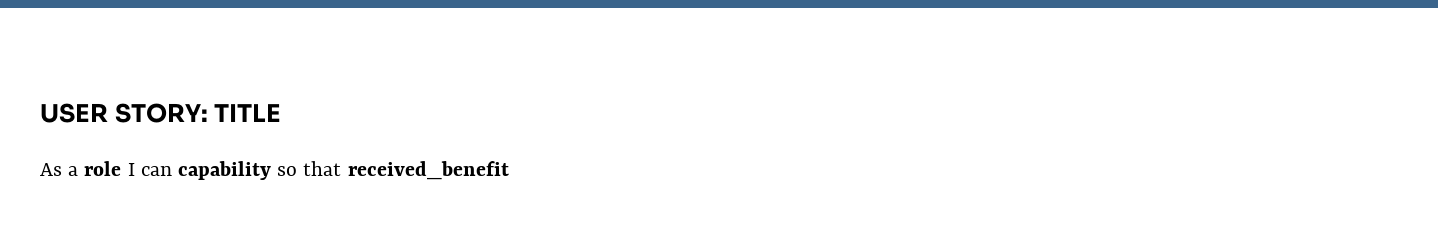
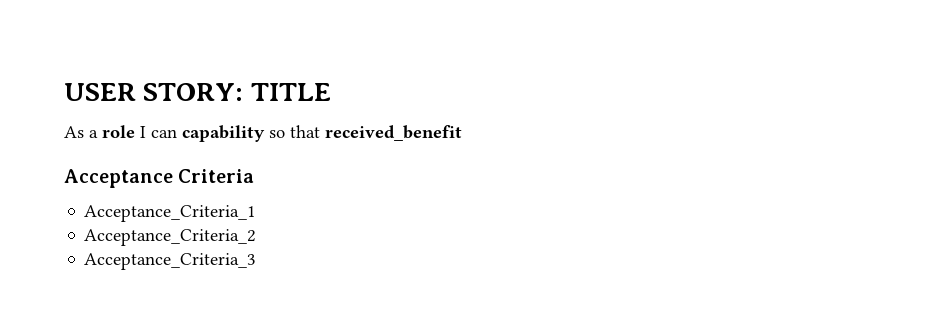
(509, 170) none -> [64,169,255,188] [84,205,257,222] [84,229,257,246] [84,253,257,270] // Acceptance Criteria // Acceptance_Criteria_1 // Acceptance_Criteria_2 // Acceptance_Criteria_3

